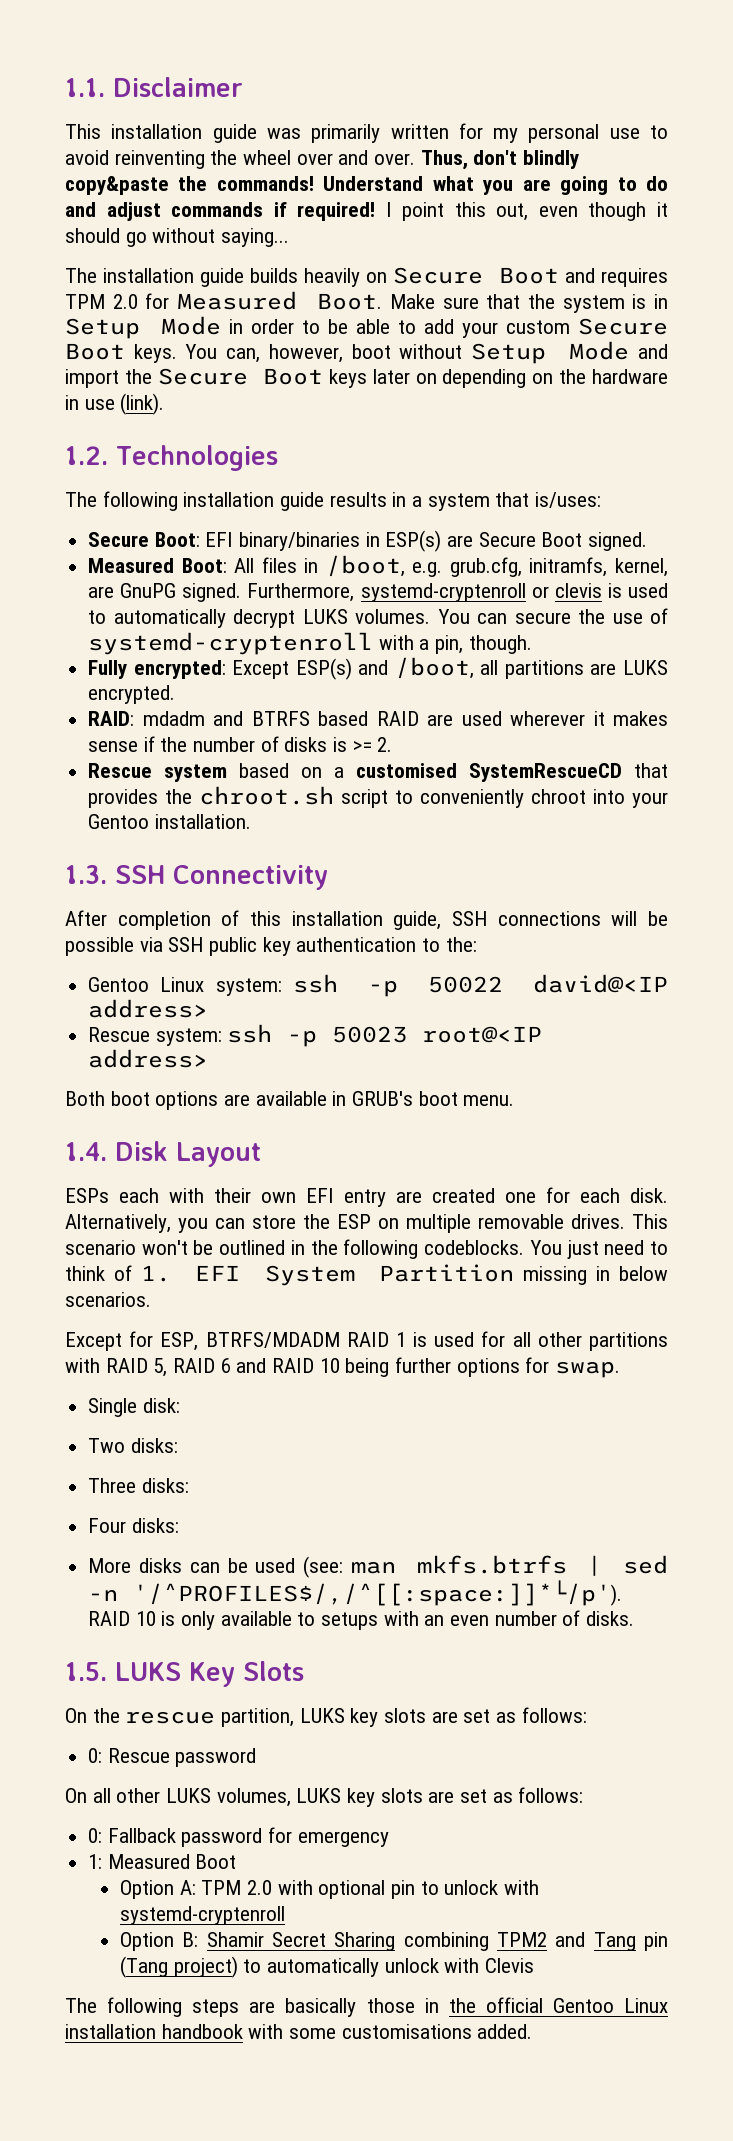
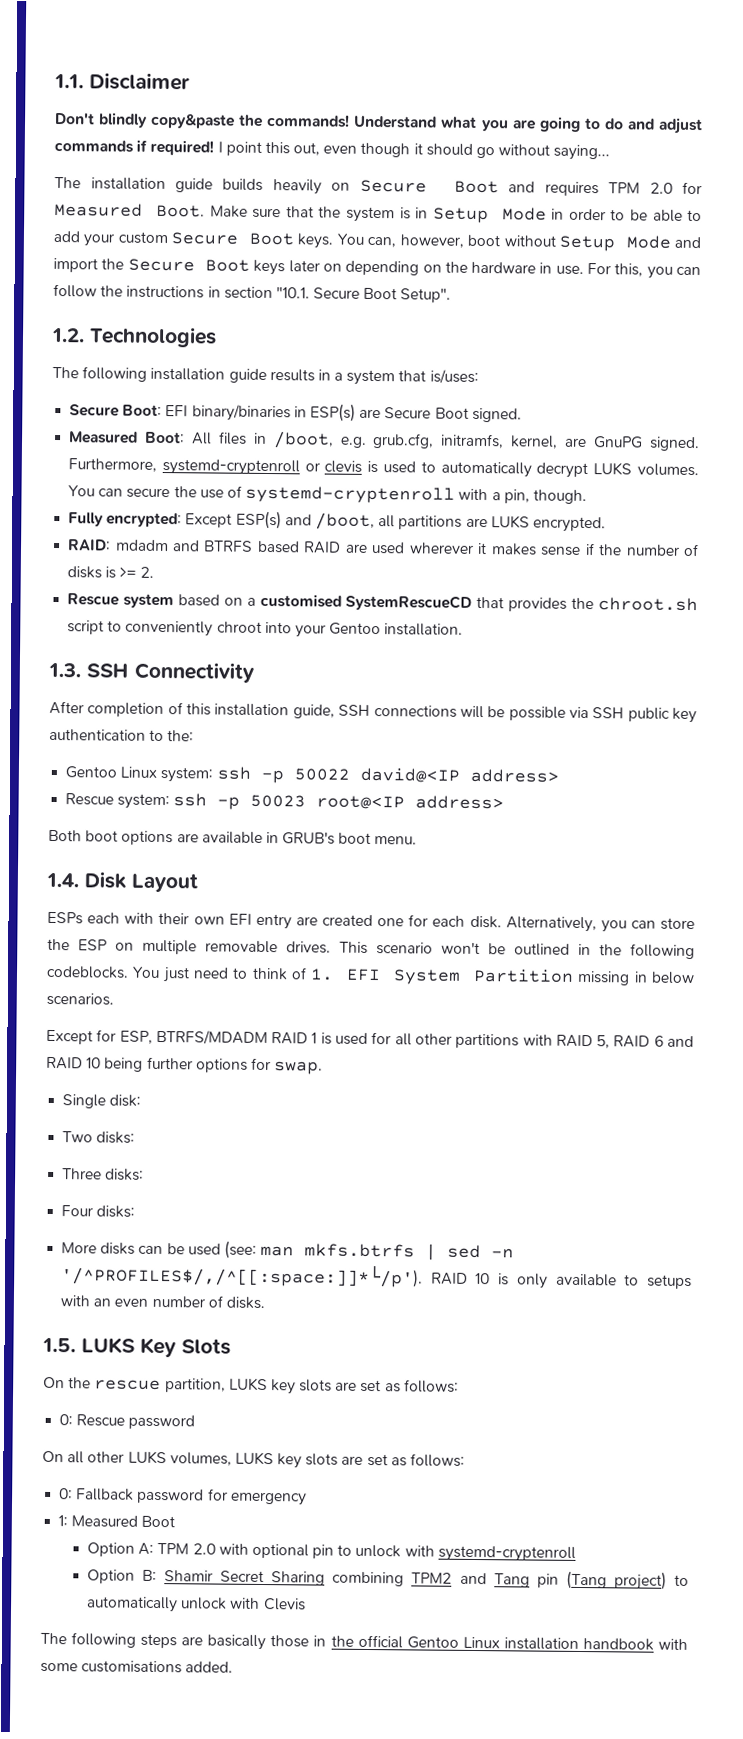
[65,123,668,143] [65,150,518,170] This installation guide was primarily written for my personal use to avoid reinventing the wheel over and over. Thus, don't -> [55,112,95,125] Don't
[84,393,165,415] use (link). -> [555,263,701,279] [53,283,452,303] use. For this, you can follow the instructions in section "10.1. Secure Boot Setup".

